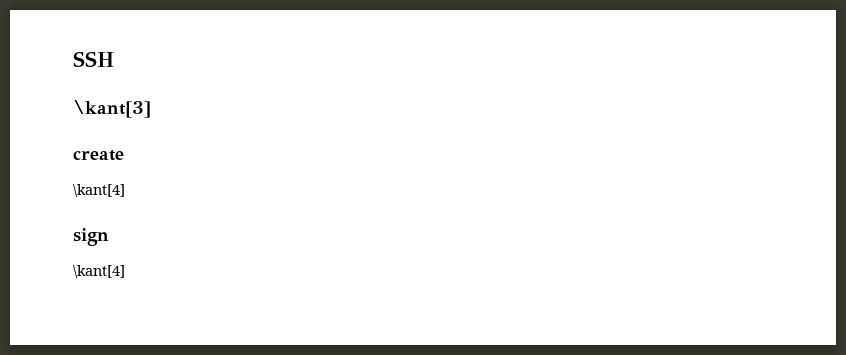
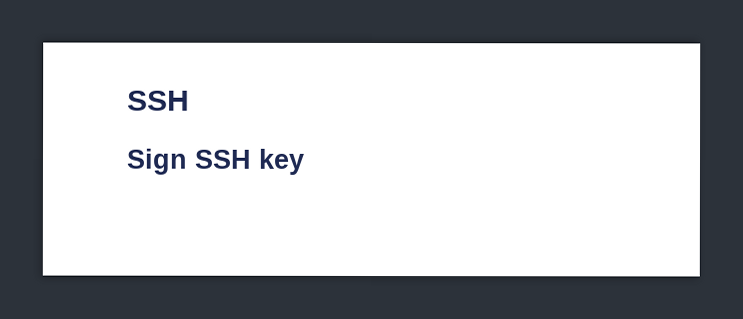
[73,100,151,118] [73,150,124,161] [73,184,125,197] [73,228,109,246] [73,265,125,278] \kant[3] // create // \kant[4] // sign // \kant[4] -> [126,148,305,175] Sign SSH key

